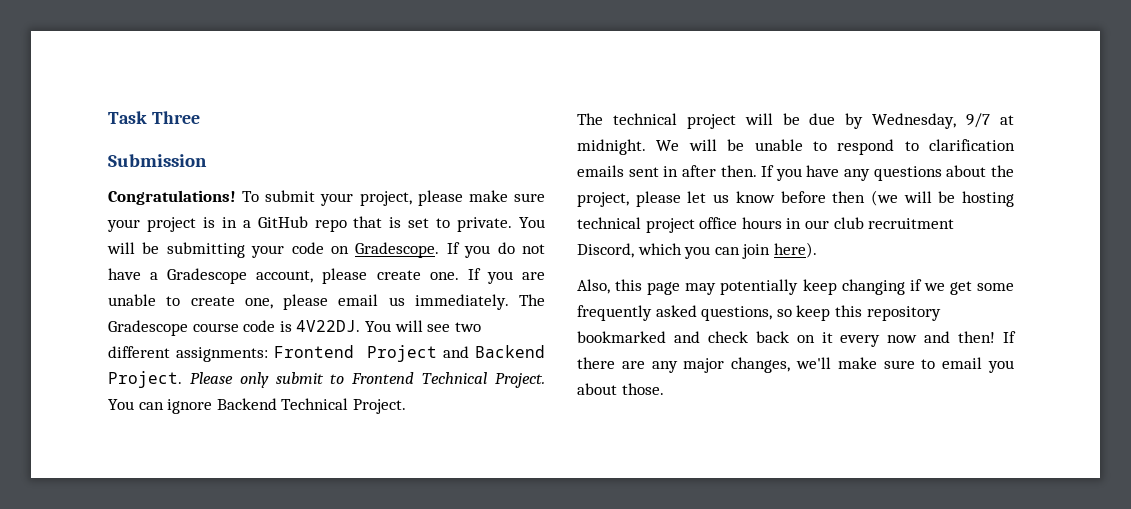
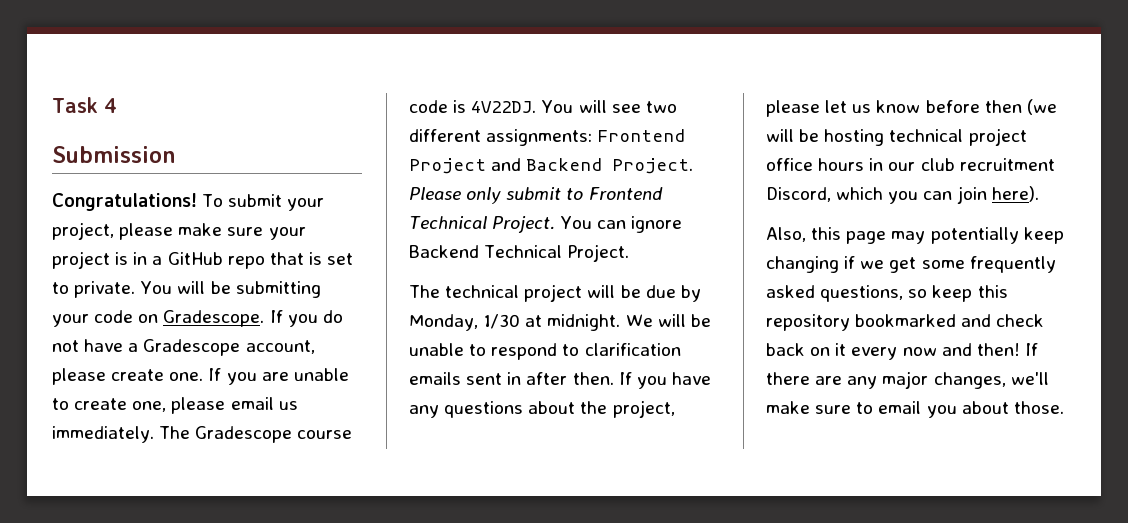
[151,111,200,124] Three -> [103,98,117,113] 4
[872,113,991,129] Wednesday, 9/7 -> [409,314,521,331] Monday, 1/30

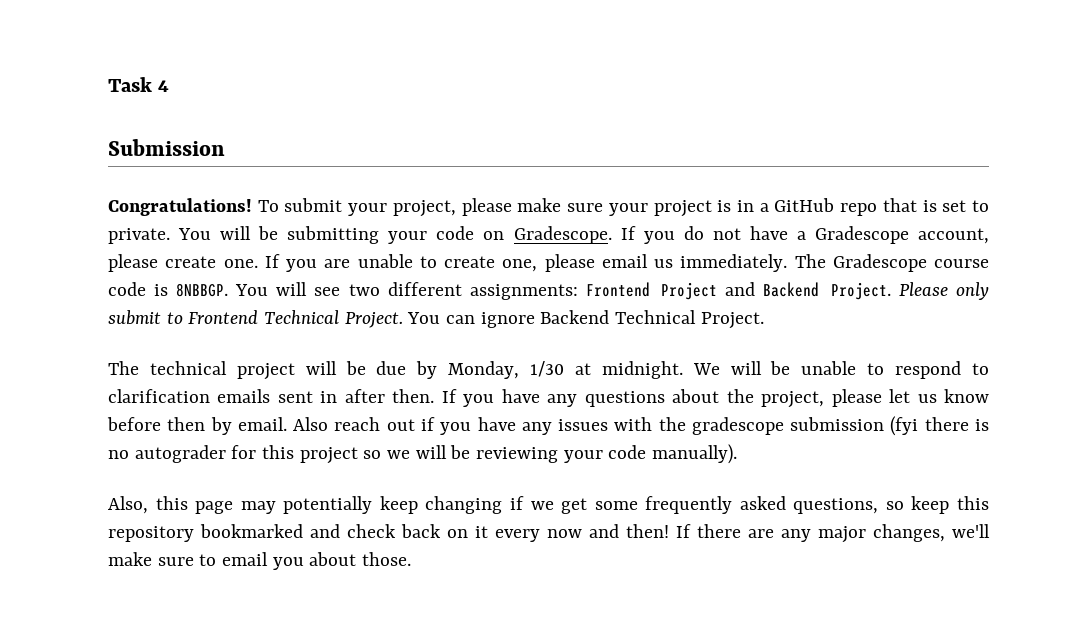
[471,101,537,113] 4V22DJ. -> [176,283,229,297] 8NBBGP.
[1026,99,1057,115] [766,128,1027,146] [766,158,1055,171] [766,186,1039,204] (we will be hosting technical project office hours in our club recruitment Discord, which you can join here). -> [210,416,990,436] [108,444,738,464] by email. Also reach out if you have any issues with the gradescope submission (fyi there is no autograder for this project so we will be reviewing your code manually).

